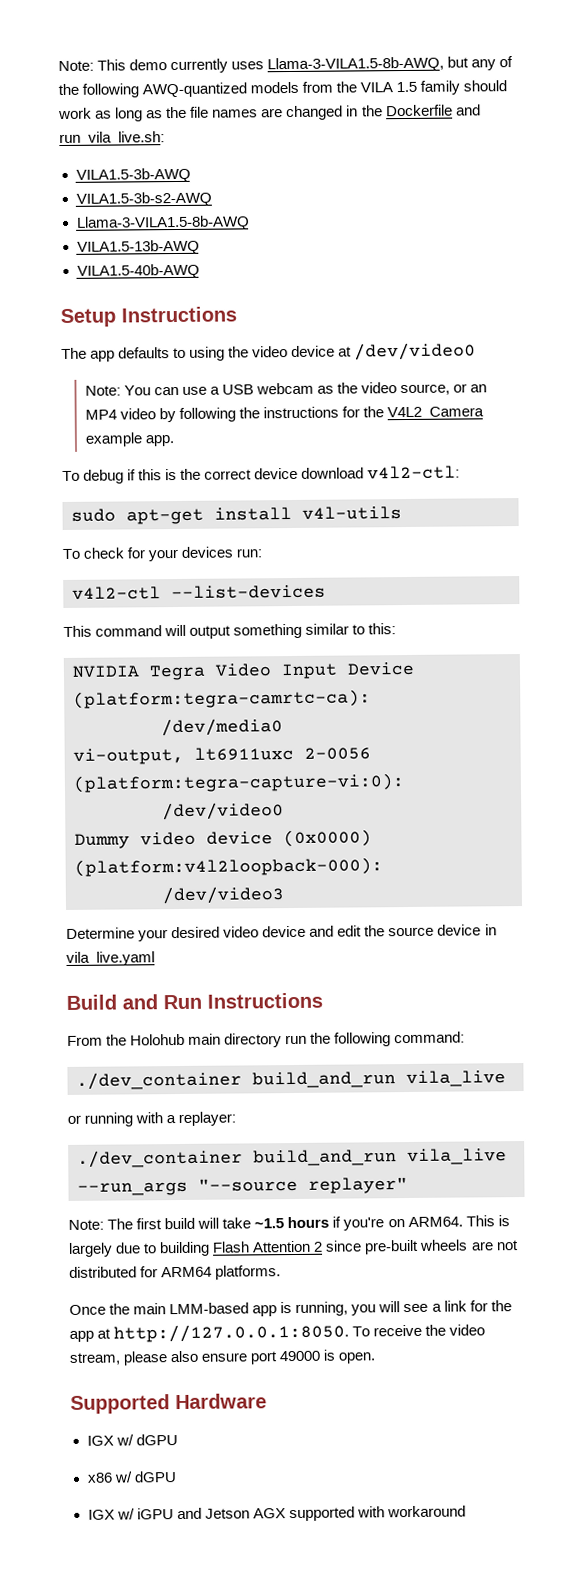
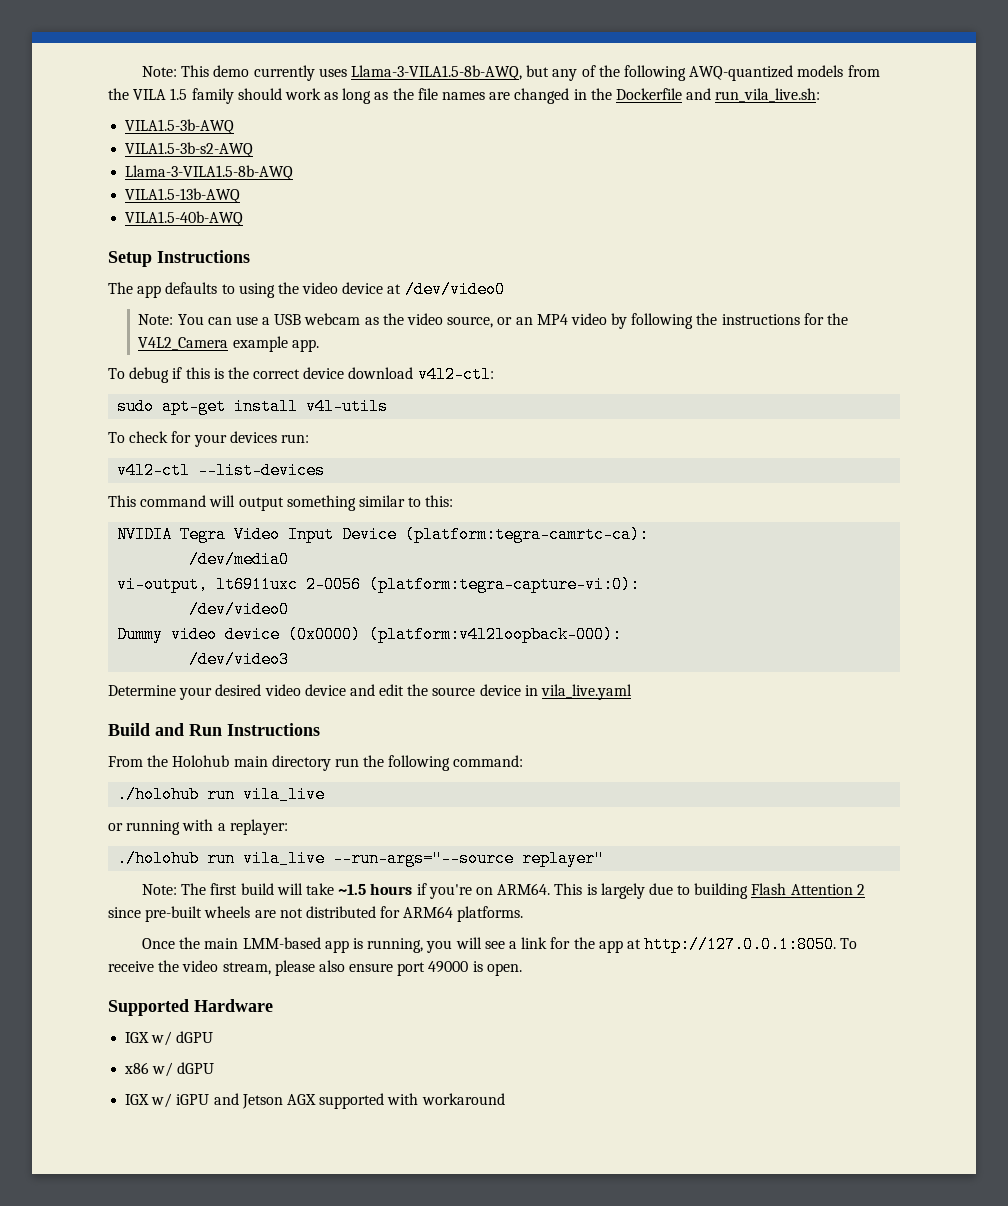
[76,1071,396,1090] ./dev_container build_and_run -> [117,786,236,803] ./holohub run
[77,1148,507,1168] [77,1177,298,1196] ./dev_container build_and_run vila_live --run_args "--source -> [117,850,515,867] ./holohub run vila_live --run-args="--source

